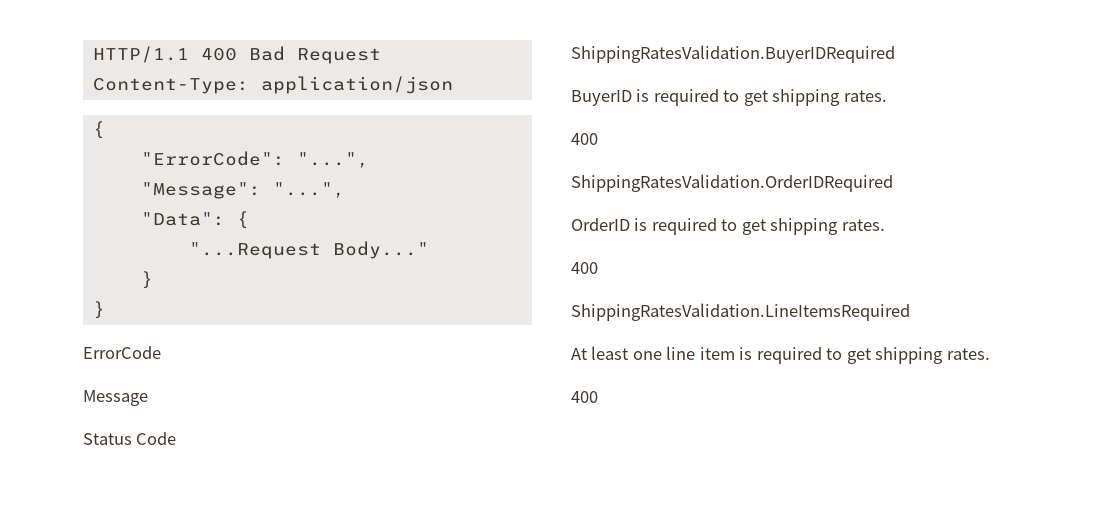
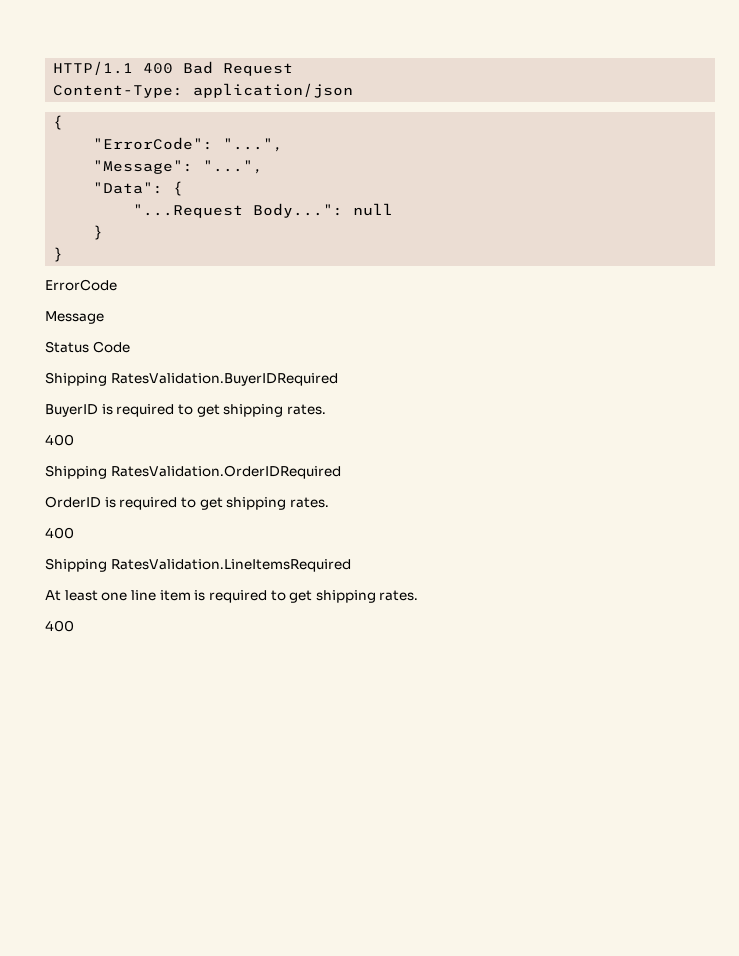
[332,241,429,259] Body..." -> [253,203,394,218] Body...": null
[571,45,895,63] ShippingRatesValidation.BuyerIDRequired -> [45,372,338,386] Shipping RatesValidation.BuyerIDRequired
[571,174,893,192] ShippingRatesValidation.OrderIDRequired -> [45,465,341,479] Shipping RatesValidation.OrderIDRequired
[571,303,910,321] ShippingRatesValidation.LineItemsRequired -> [45,558,351,572] Shipping RatesValidation.LineItemsRequired

